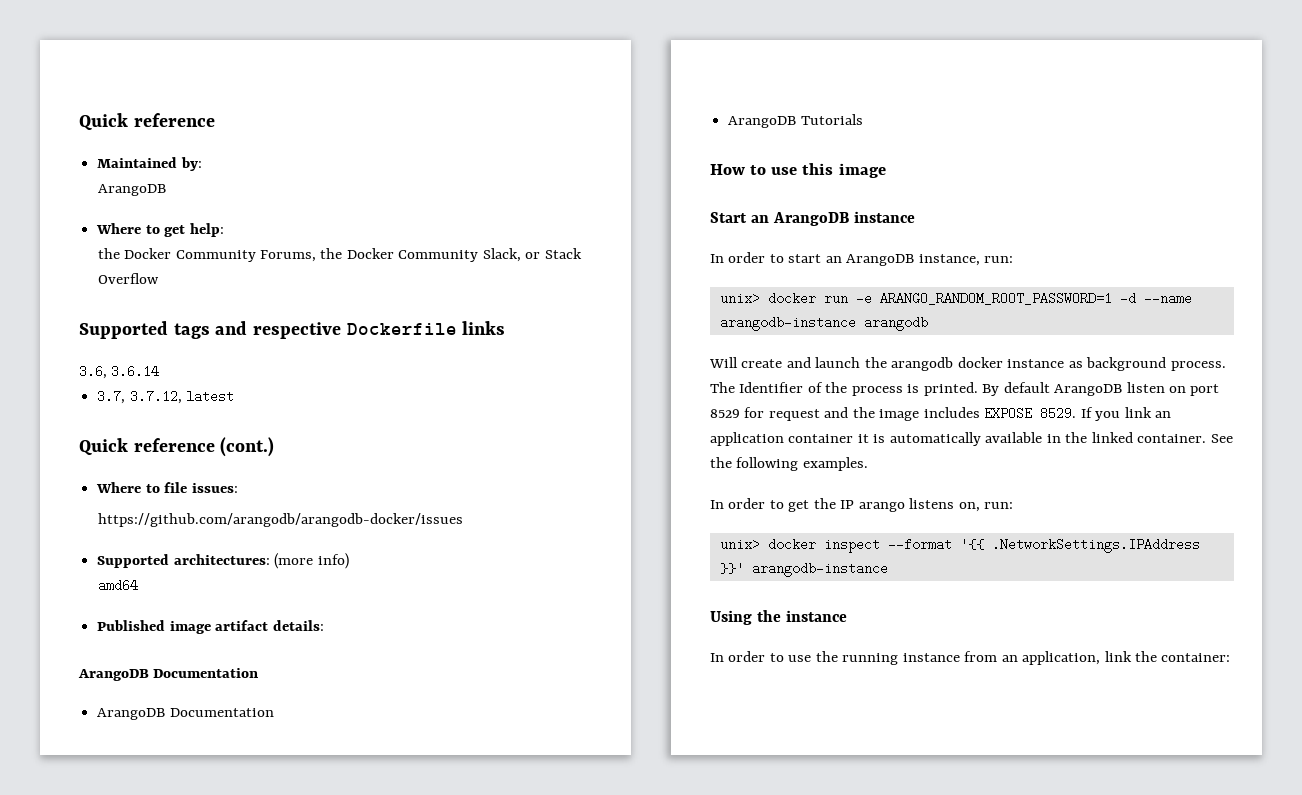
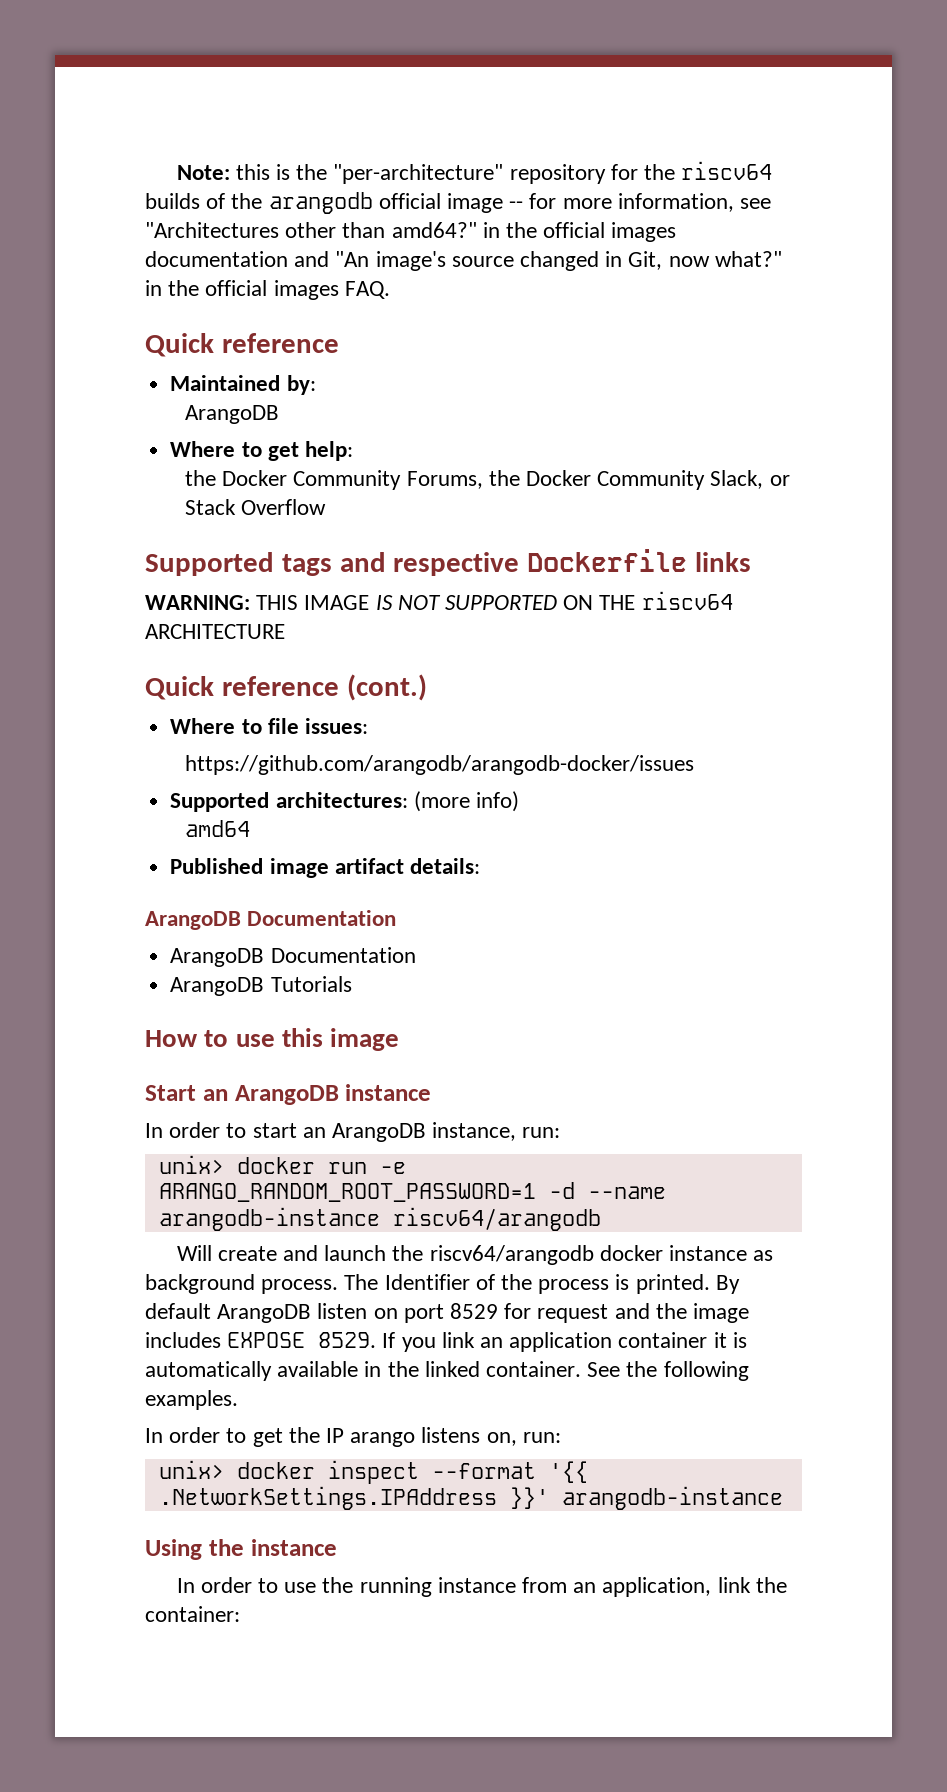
(79, 121) none -> [176,161,773,184] [145,192,772,214] [145,222,677,242] [145,251,782,271] [145,280,390,300] Note: this is the "per-architecture" repository for the riscv64 builds of the arangodb official image -- for more information, see "Architectures other than amd64?" in the official images documentation and "An image's source changed in Git, now what?" in the official images FAQ. //
[79,365,160,379] [97,390,235,404] 3.6, 3.6.14 // 3.7, 3.7.12, latest -> [145,591,733,610] [145,624,285,639] WARNING: THIS IMAGE IS NOT SUPPORTED ON THE riscv64 ARCHITECTURE
[863,316,928,331] arangodb -> [392,1207,601,1231] riscv64/arangodb
[891,357,954,371] arangodb -> [429,1245,594,1265] riscv64/arangodb

